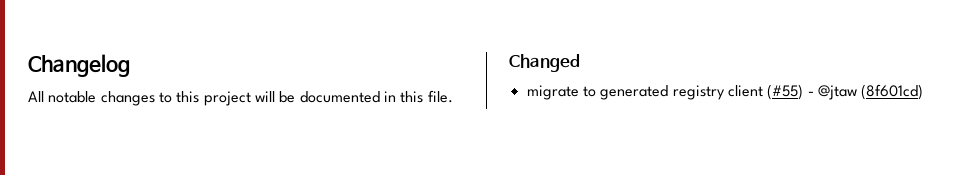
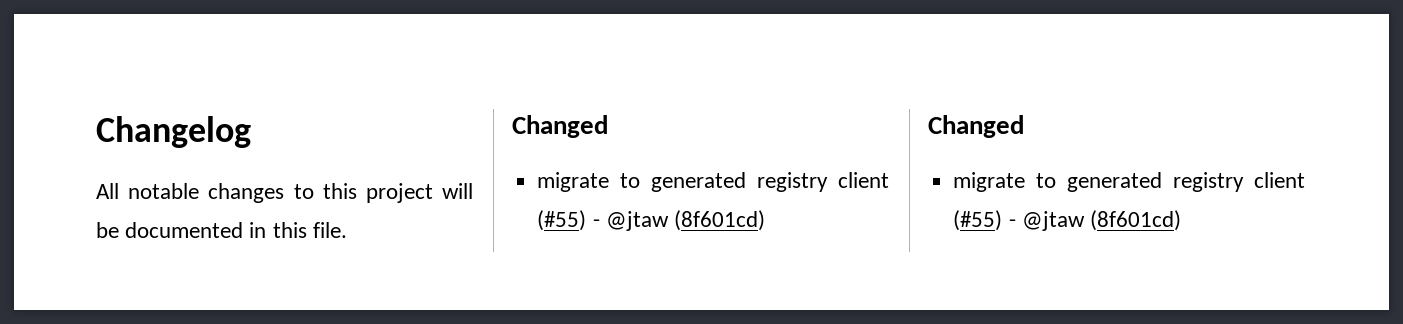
(924, 92) none -> [928,115,1024,138] [953,172,1305,192] [953,210,1181,231] // Changed // migrate to generated registry client (#55) - @jtaw (8f601cd)

